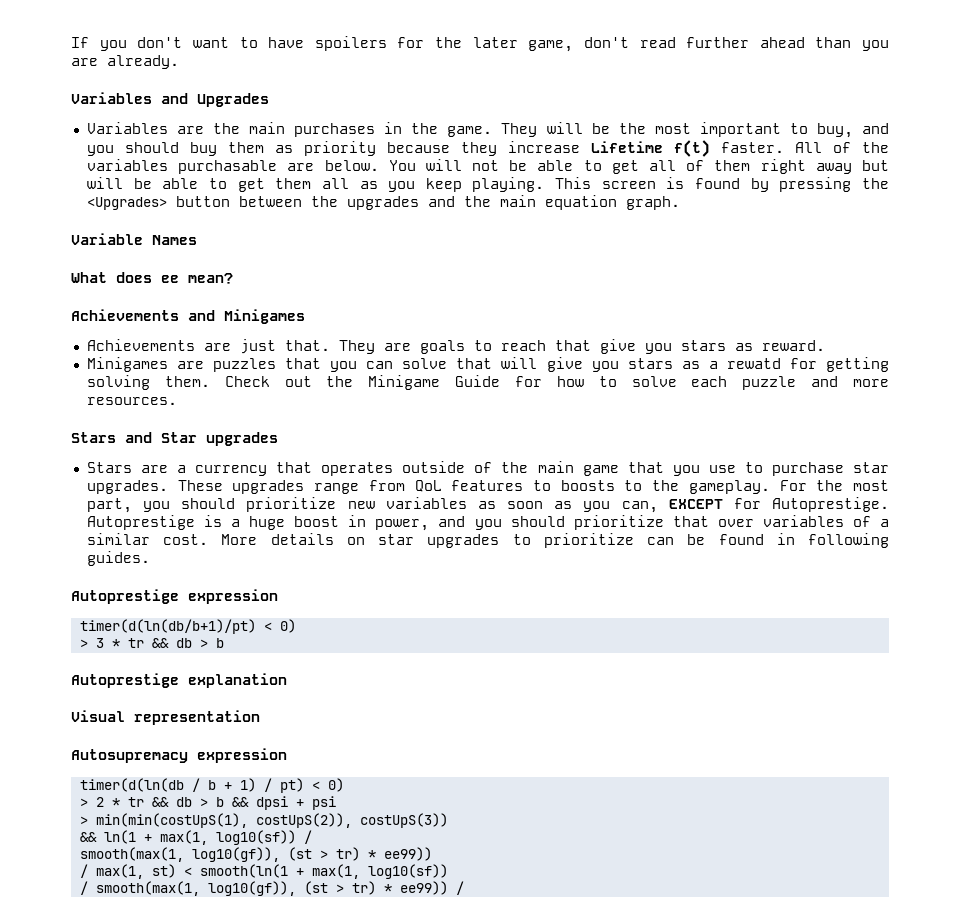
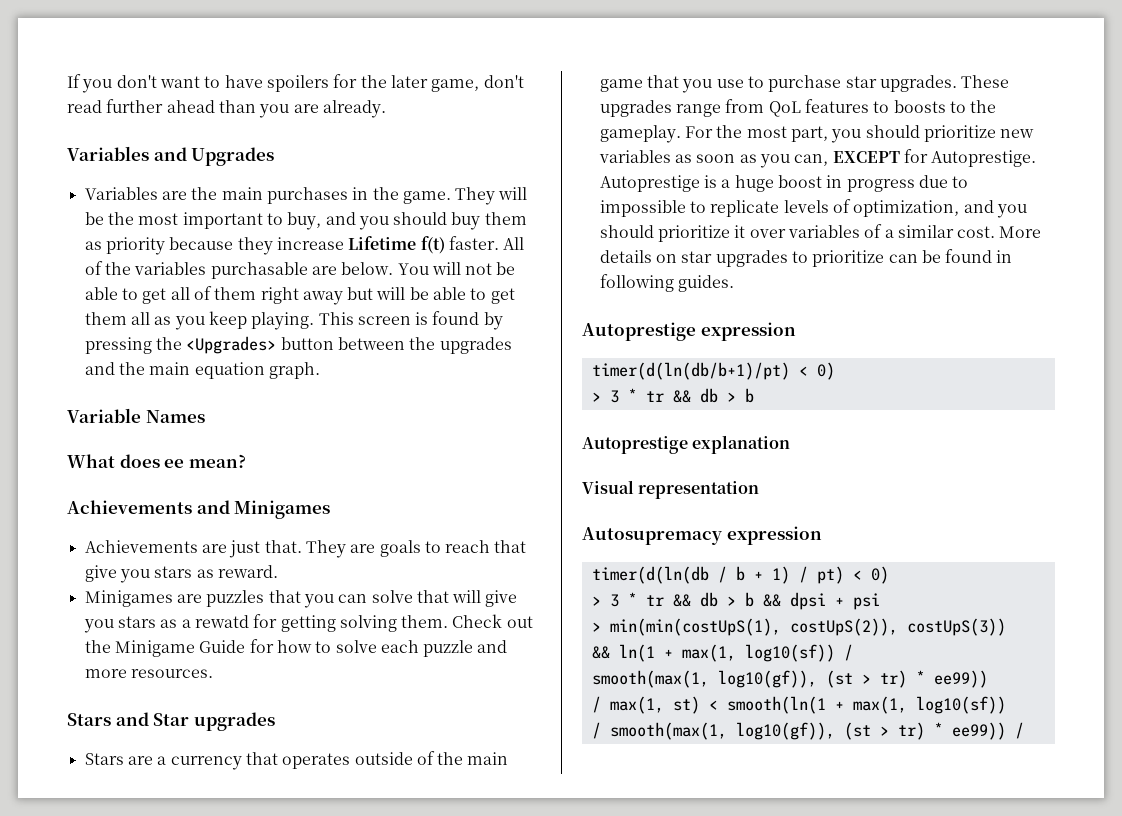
[375,519,430,531] power, -> [846,175,969,192] [599,199,960,217] progress due to impossible to replicate levels of optimization,
[672,516,709,527] that -> [734,225,746,238] it
[95,797,104,807] 2 -> [609,594,619,607] 3

